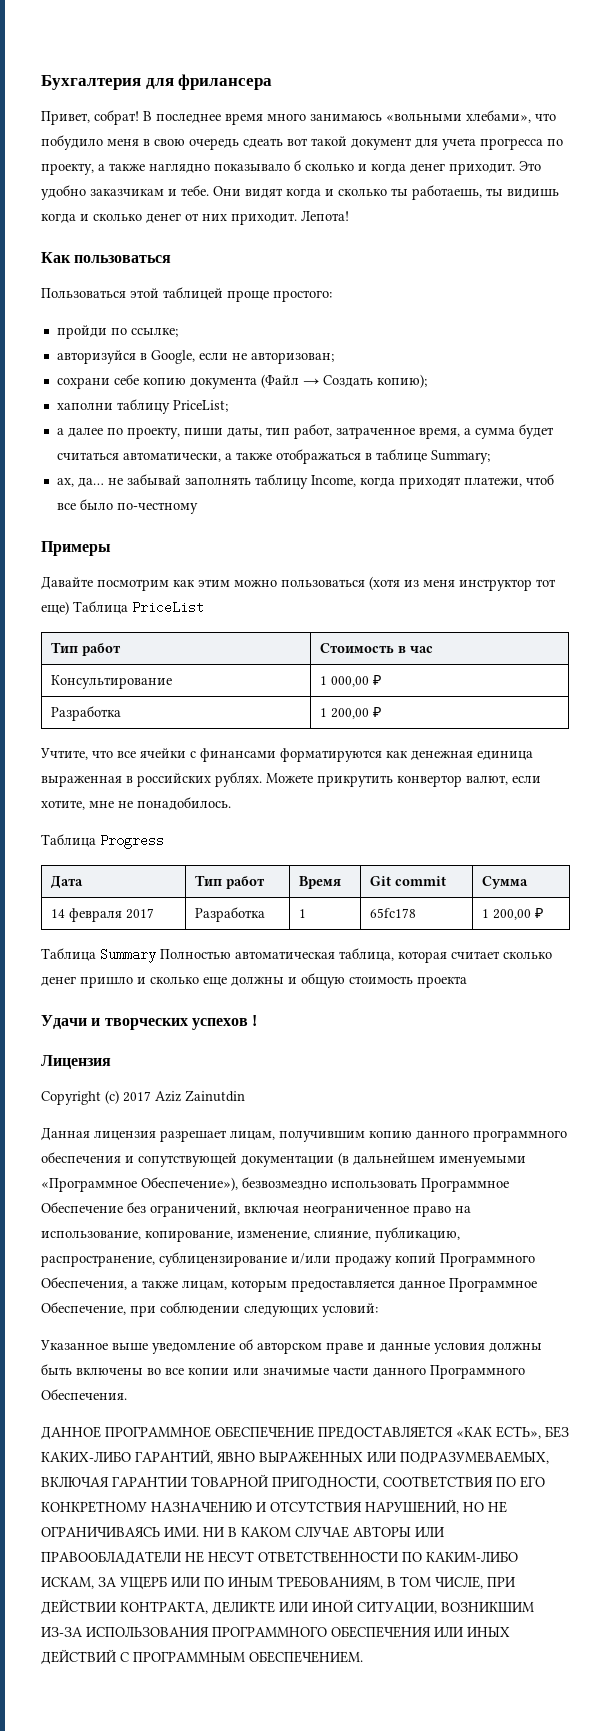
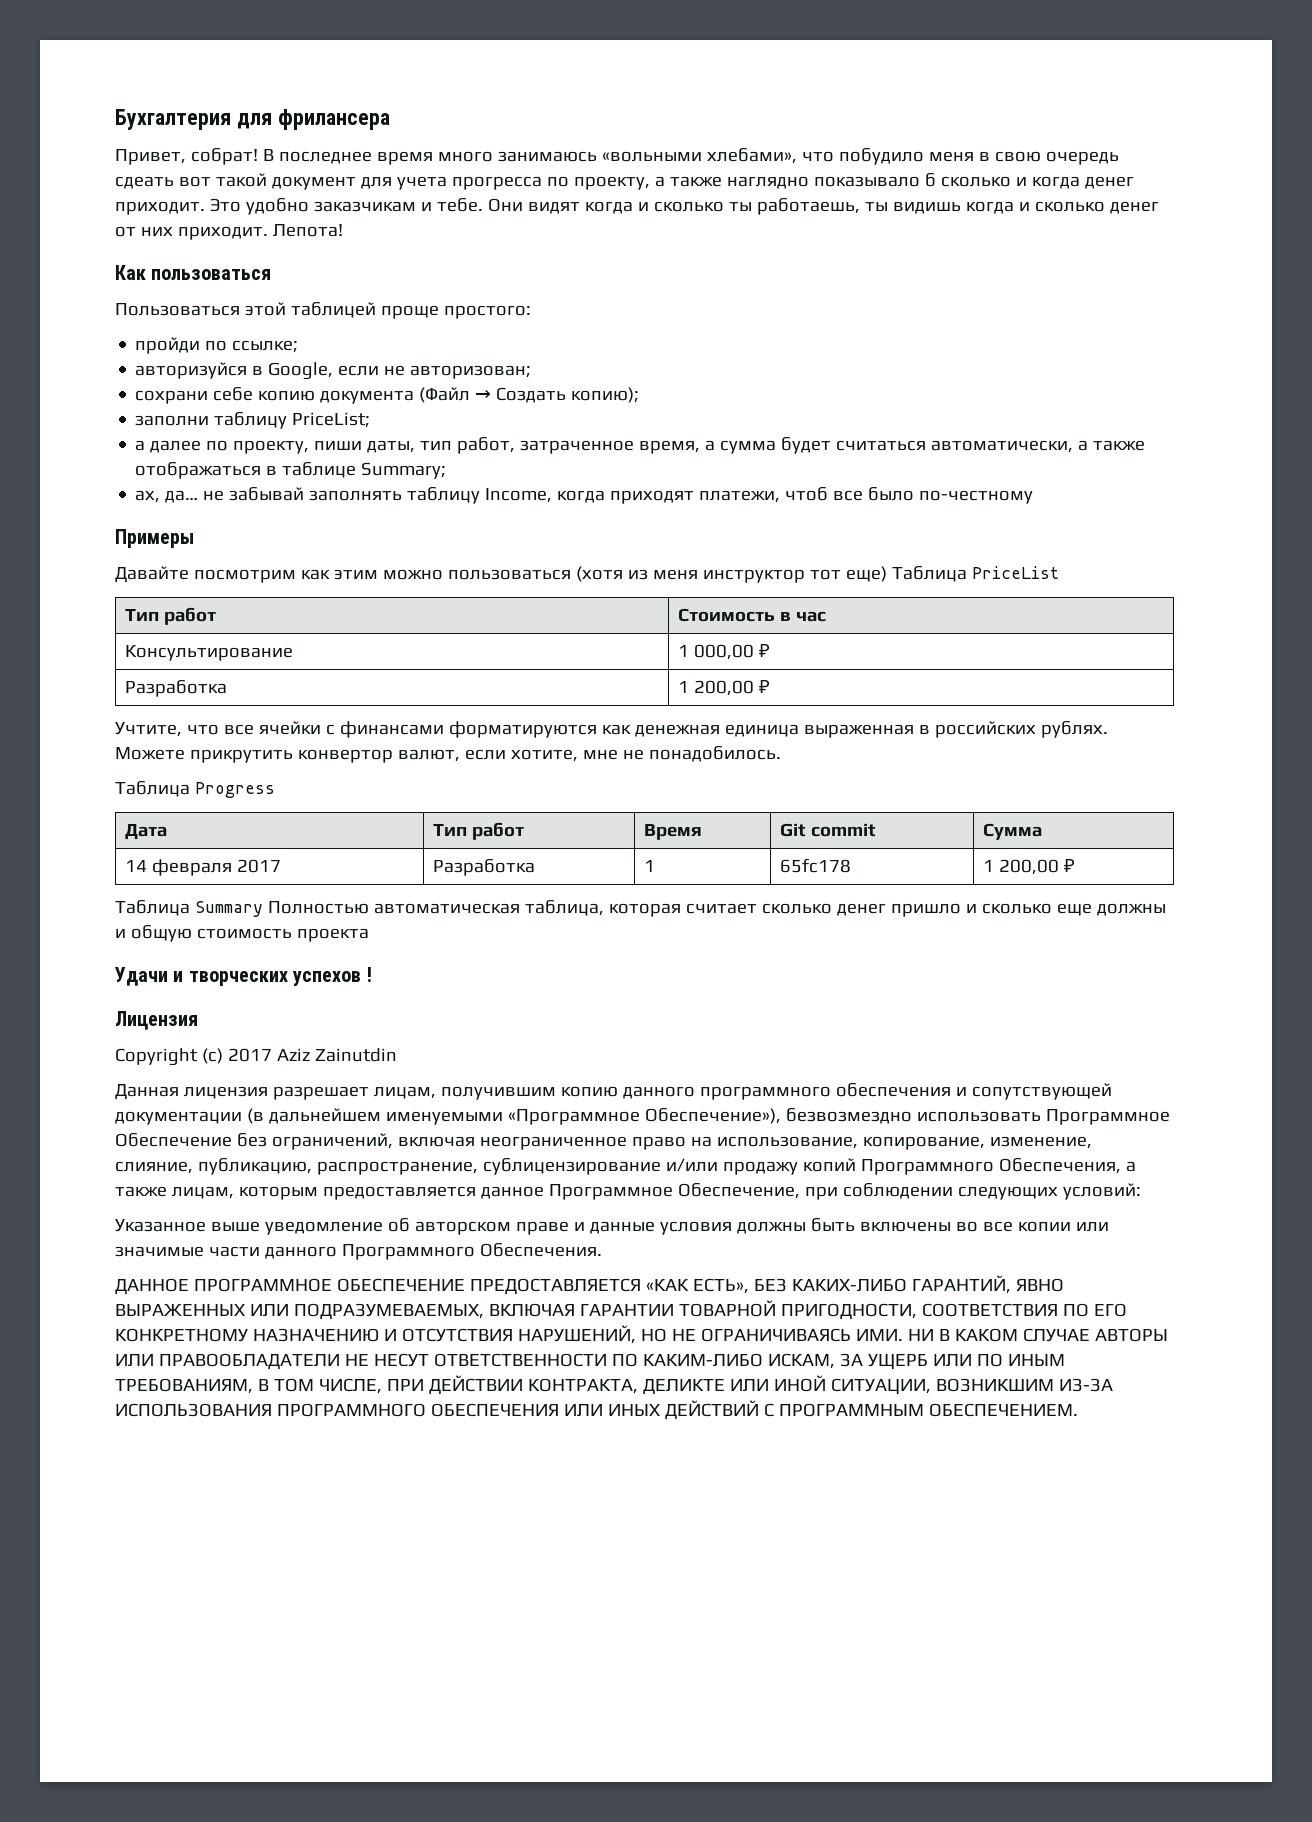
[56,403,113,410] хаполни -> [135,415,210,426] заполни

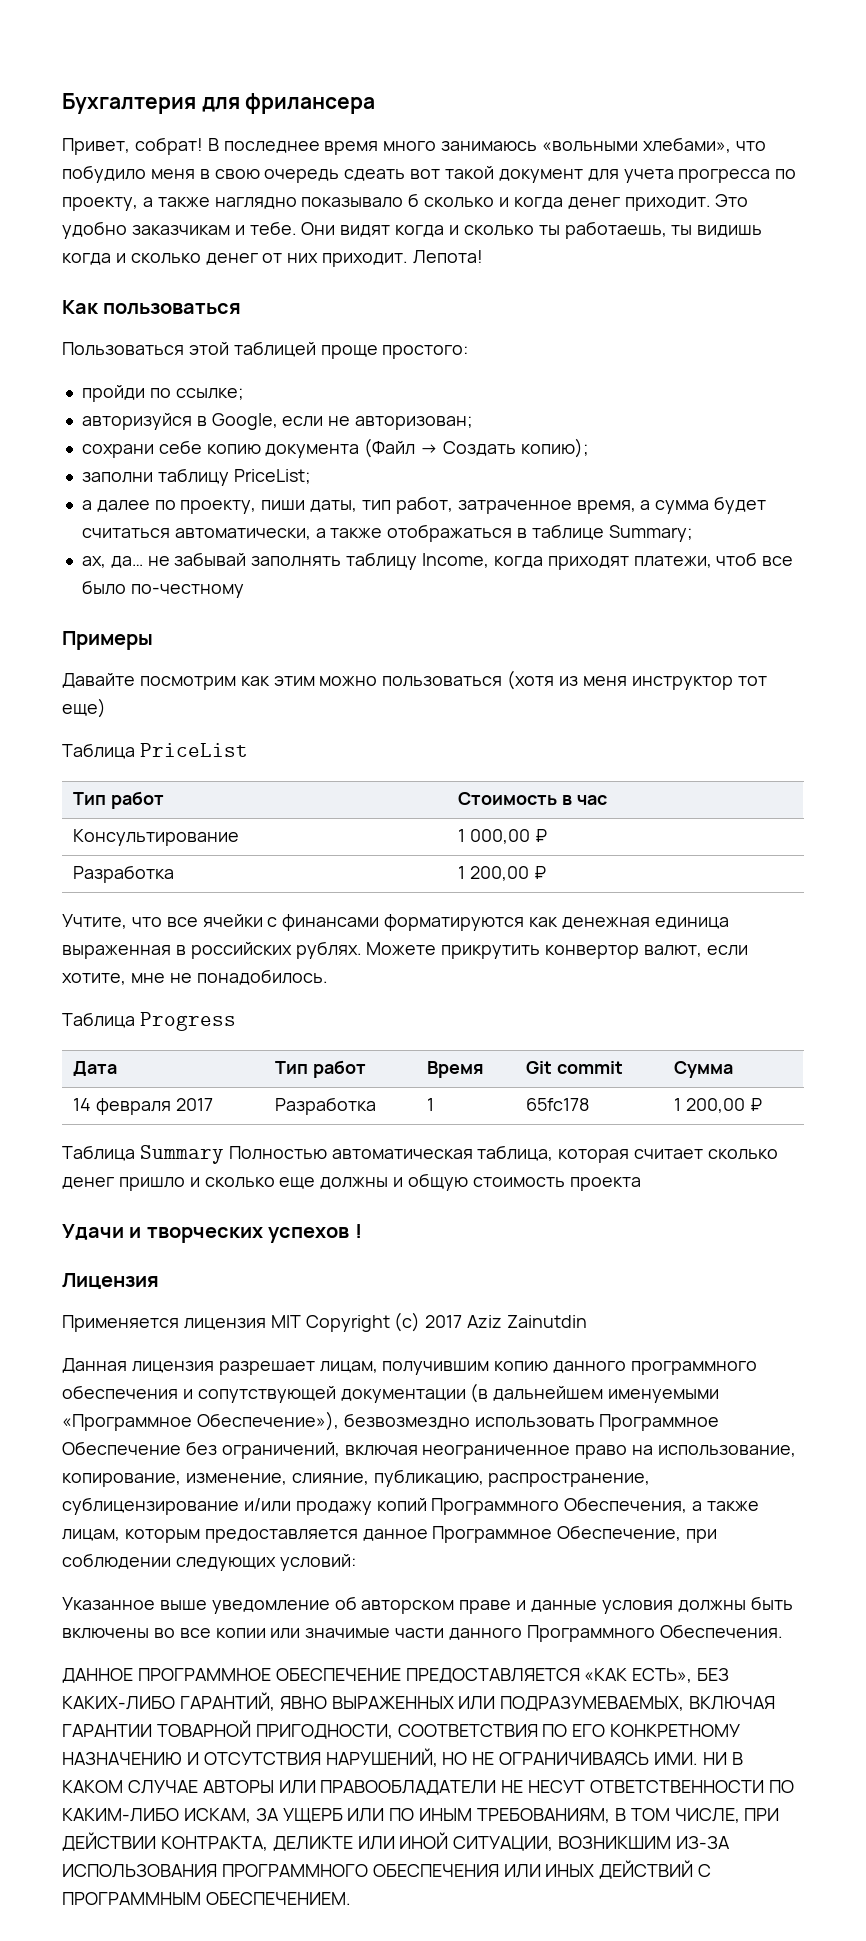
(887, 574) none -> (106, 708) //
(198, 1020) none -> [62,1315,301,1332] Применяется лицензия MIT

